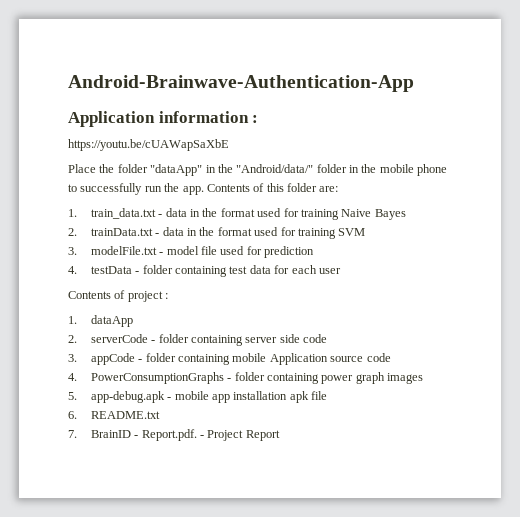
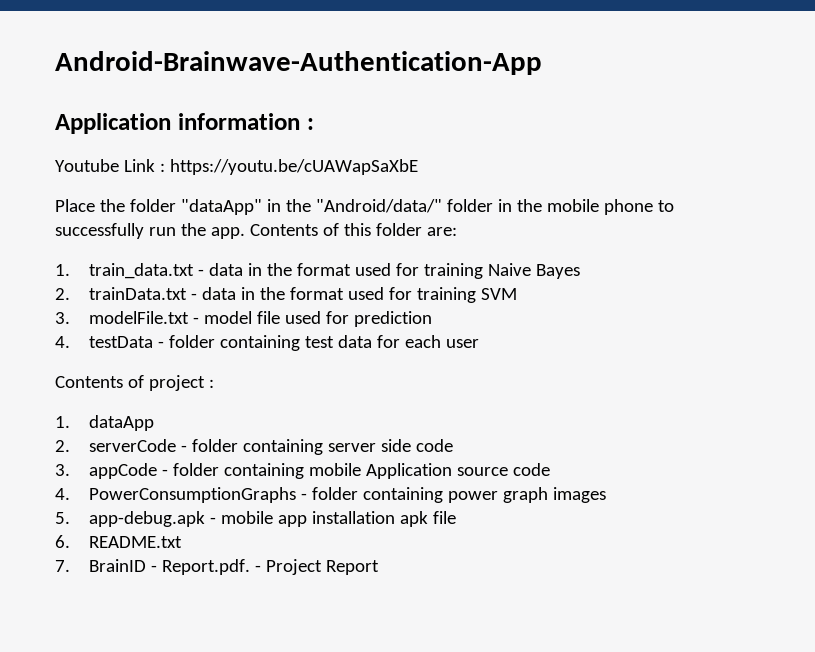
(259, 119) none -> [55,159,165,172] Youtube Link :

